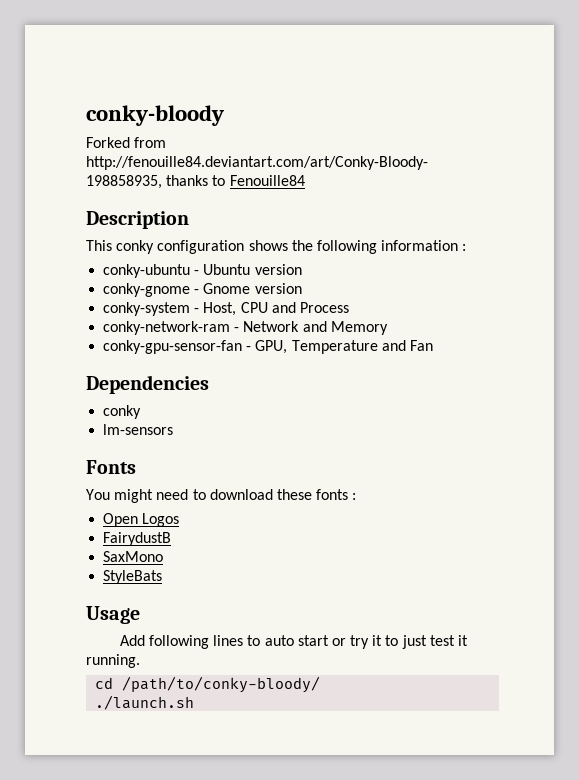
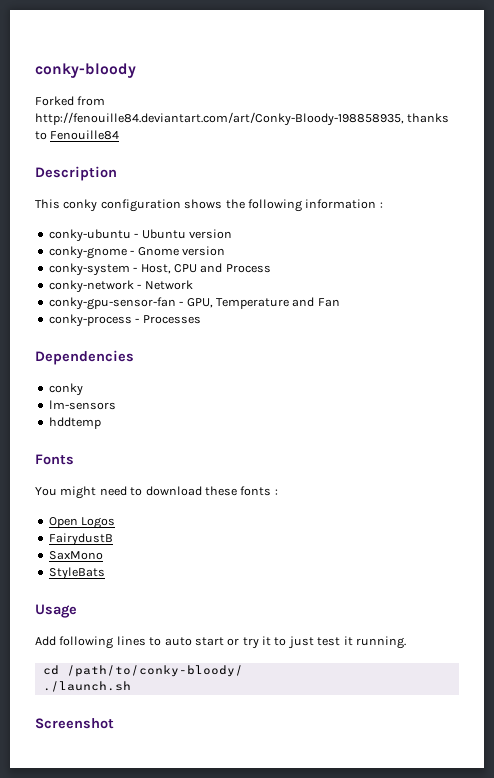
[103,321,231,335] conky-network-ram -> [48,280,134,293] conky-network
[302,321,388,335] and Memory -> (193, 285) none
(433, 345) none -> [48,314,201,327] // conky-process - Processes
(174, 429) none -> [48,417,101,429] // hddtemp
(195, 702) none -> [35,718,114,729] // Screenshot

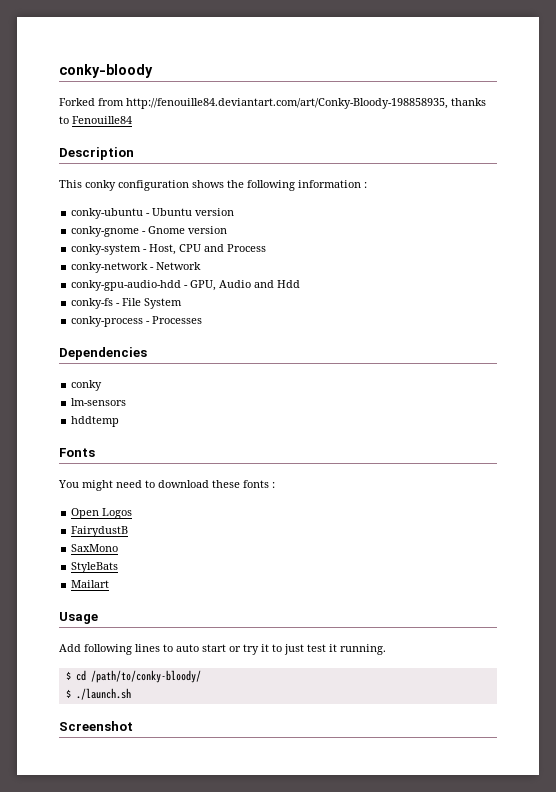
[48,297,176,310] conky-gpu-sensor-fan -> [71,280,182,291] conky-gpu-audio-hdd
[215,297,340,309] Temperature and Fan -> [219,280,301,288] [71,298,183,309] Audio and Hdd // conky-fs - File System
(105, 573) none -> [71,580,110,588] // Mailart
(406, 642) none -> [65,671,71,680] $
(243, 671) none -> [65,689,71,698] $

